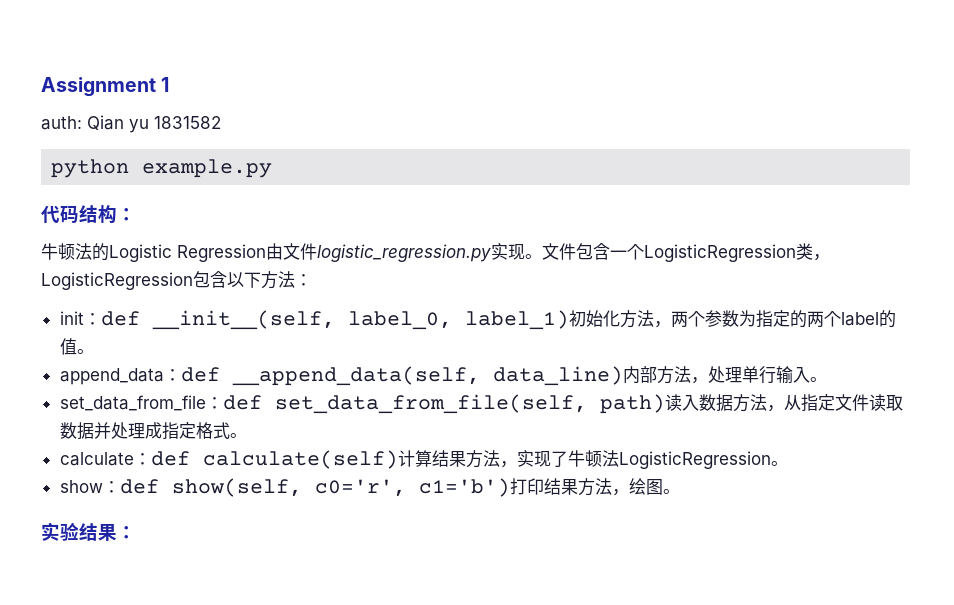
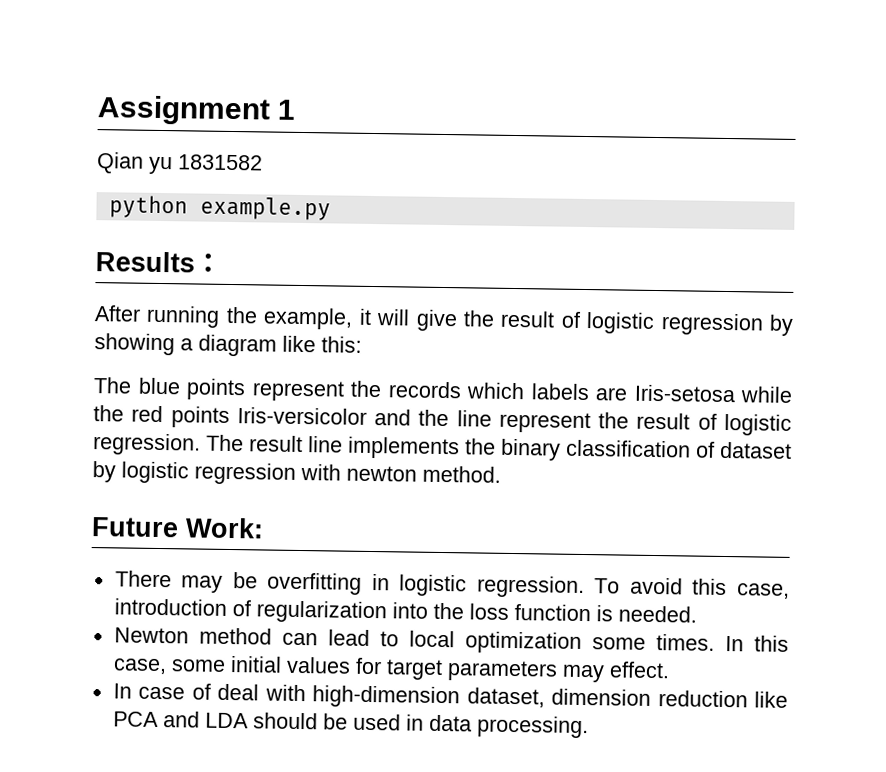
[41,116,82,130] auth: -> (297, 109) none
[41,205,136,224] [41,243,830,262] [41,271,312,290] [59,310,896,330] [59,338,94,355] [59,366,827,386] [59,394,903,414] [59,422,247,440] [59,450,788,469] [59,478,680,497] [41,522,136,541] 代码结构： // 牛顿法的Logistic Regression由文件logistic_regression.py实现。文件包含一个LogisticRegression类，LogisticRegression包含以下方法： // init：def __init__(self, label_0, label_1)初始化方法，两个参数为指定的两个label的值。 // append_data：def __append_data(self, data_line)内部方法，处理单行输入。 // set_data_from_file：def set_data_from_file(self, path)读入数据方法，从指定文件读取数据并处理成指定格式。 // calculate：def calculate(self)计算结果方法，实现了牛顿法LogisticRegression。 // show：def show(self, c0='r', c1='b')打印结果方法，绘图。 // 实验结果： -> [95,251,222,273] [94,305,794,336] [94,333,362,357] [93,377,793,403] [93,405,792,436] [93,433,792,461] [92,461,501,485] [91,517,264,539] [114,570,790,599] [113,598,697,624] [113,627,789,654] [112,656,670,683] [112,683,789,709] [112,711,589,739] Results： // After running the example, it will give the result of logistic regression by showing a diagram like this: // The blue points represent the records which labels are Iris-setosa while the red points Iris-versicolor and the line represent the result of logistic regression. The result line implements the binary classification of dataset by logistic regression with newton method. // Future Work: // There may be overfitting in logistic regression. To avoid this case, introduction of regularization into the loss function is needed. // Newton method can lead to local optimization some times. In this case, some initial values for target parameters may effect. // In case of deal with high-dimension dataset, dimension reduction like PCA and LDA should be used in data processing.

